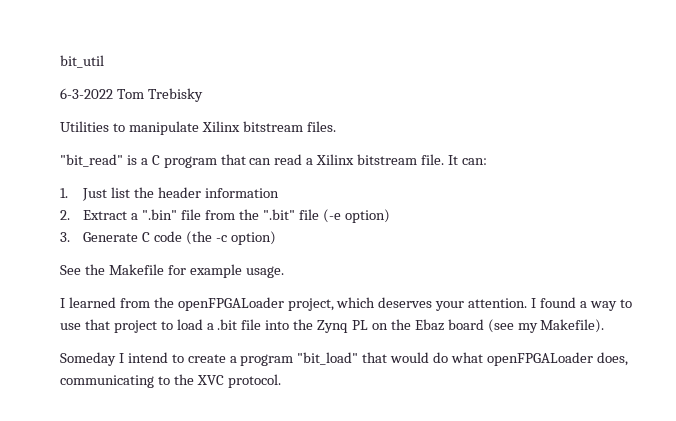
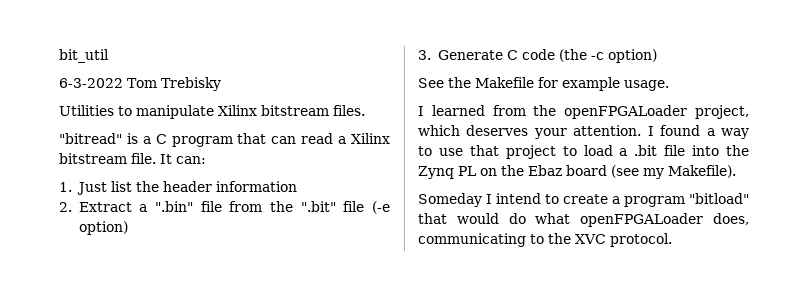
[60,154,123,167] "bit_read" -> [59,133,122,144] "bitread"
[297,352,359,365] "bit_load" -> [689,193,749,204] "bitload"

